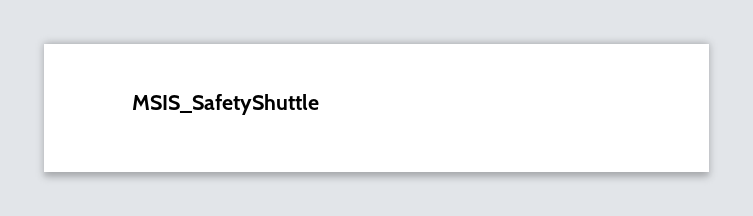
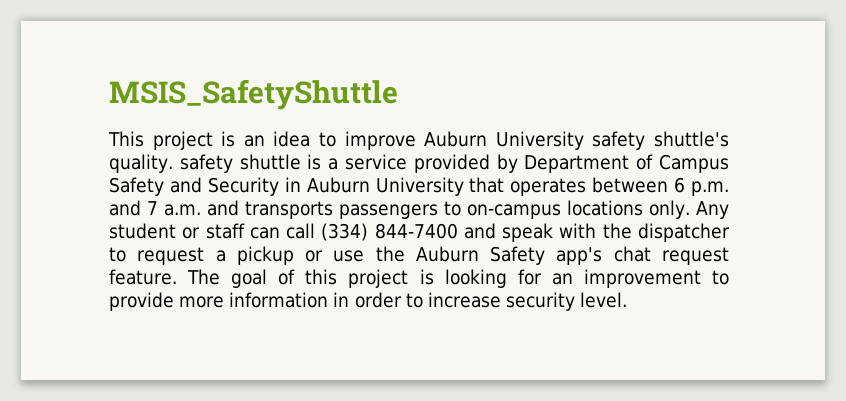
(319, 104) none -> [108,131,730,150] [109,154,730,173] [109,177,729,196] [109,200,729,219] [109,223,730,242] [109,246,729,265] [109,269,729,288] [109,292,628,311] // This project is an idea to improve Auburn University safety shuttle's quality. safety shuttle is a service provided by Department of Campus Safety and Security in Auburn University that operates between 6 p.m. and 7 a.m. and transports passengers to on-campus locations only. Any student or staff can call (334) 844-7400 and speak with the dispatcher to request a pickup or use the Auburn Safety app's chat request feature. The goal of this project is looking for an improvement to provide more information in order to increase security level.

